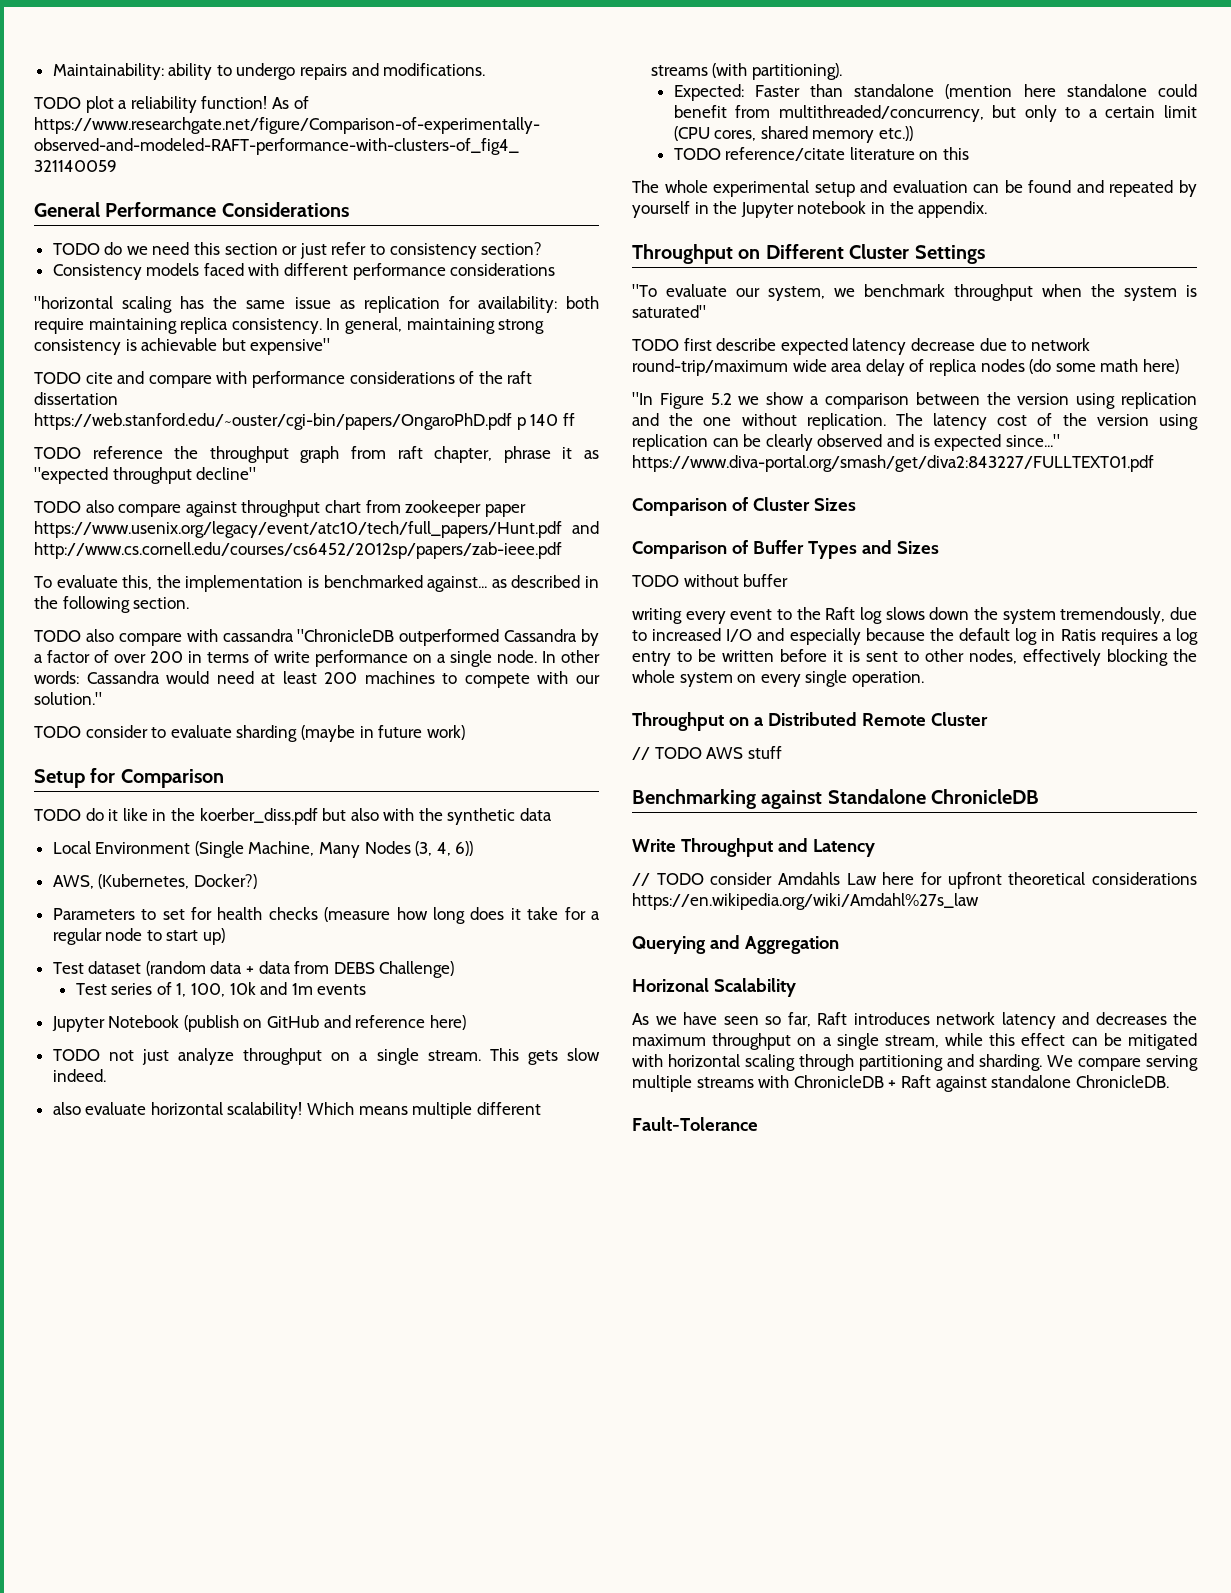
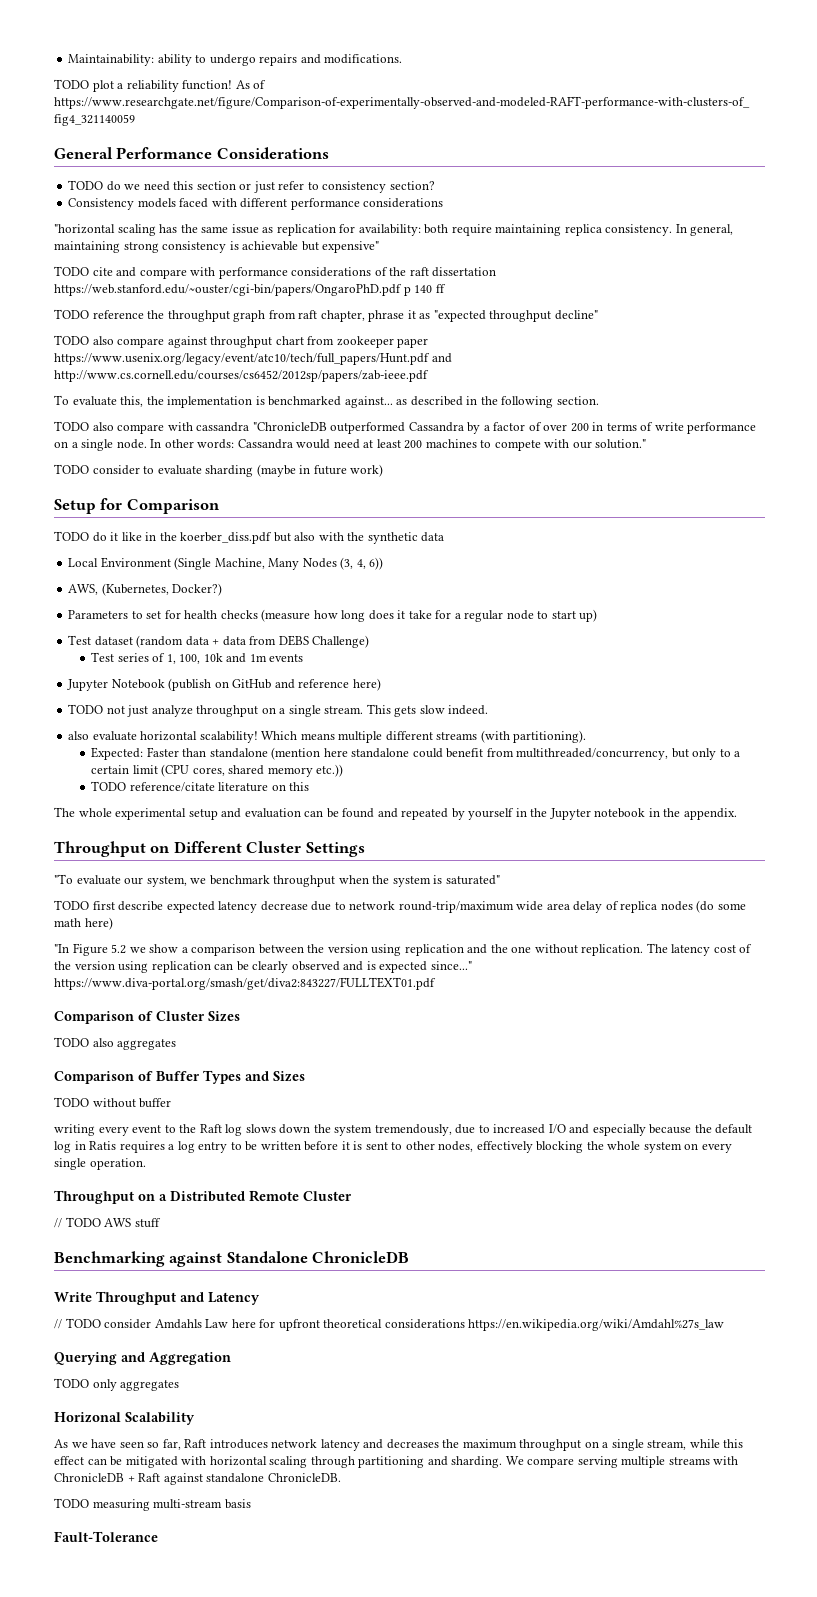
(856, 504) none -> [54,1037,177,1050] // TODO also aggregates
(839, 945) none -> [54,1378,180,1391] // TODO only aggregates
(1169, 1081) none -> [54,1498,251,1511] // TODO measuring multi-stream basis

